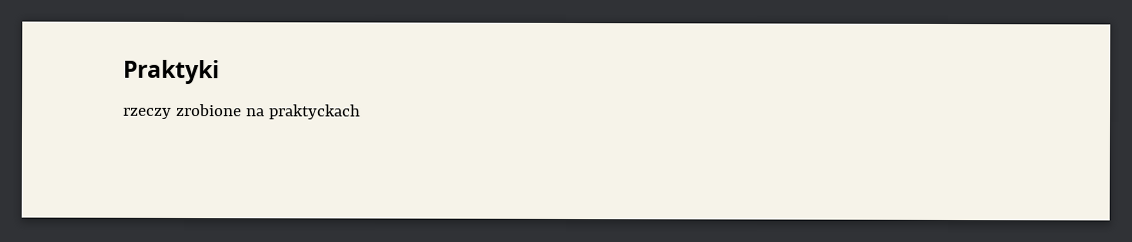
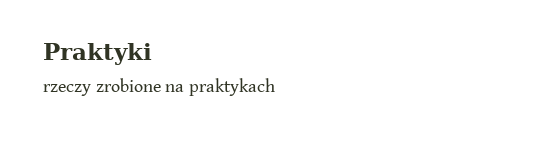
[268,104,361,120] praktyckach -> [189,78,276,96] praktykach

